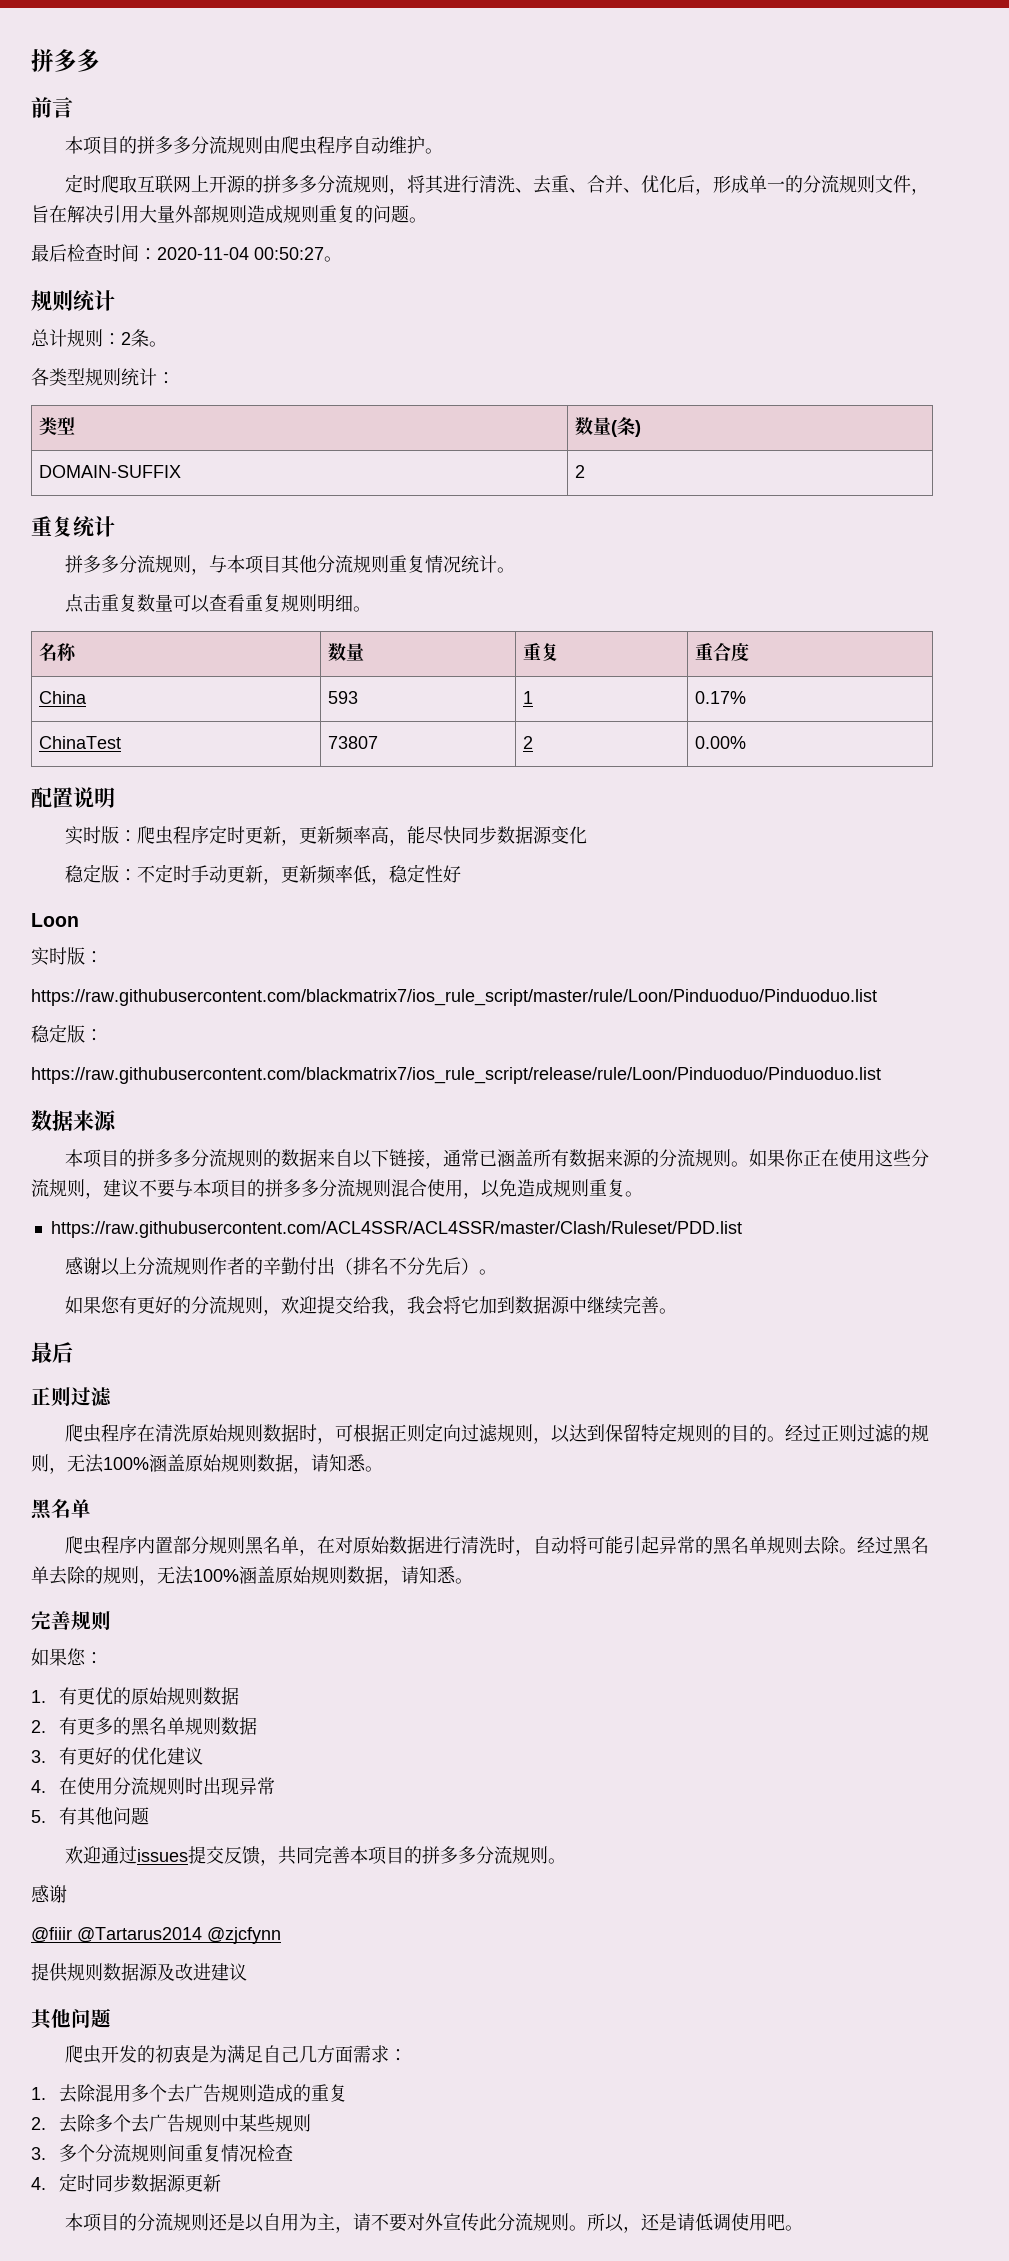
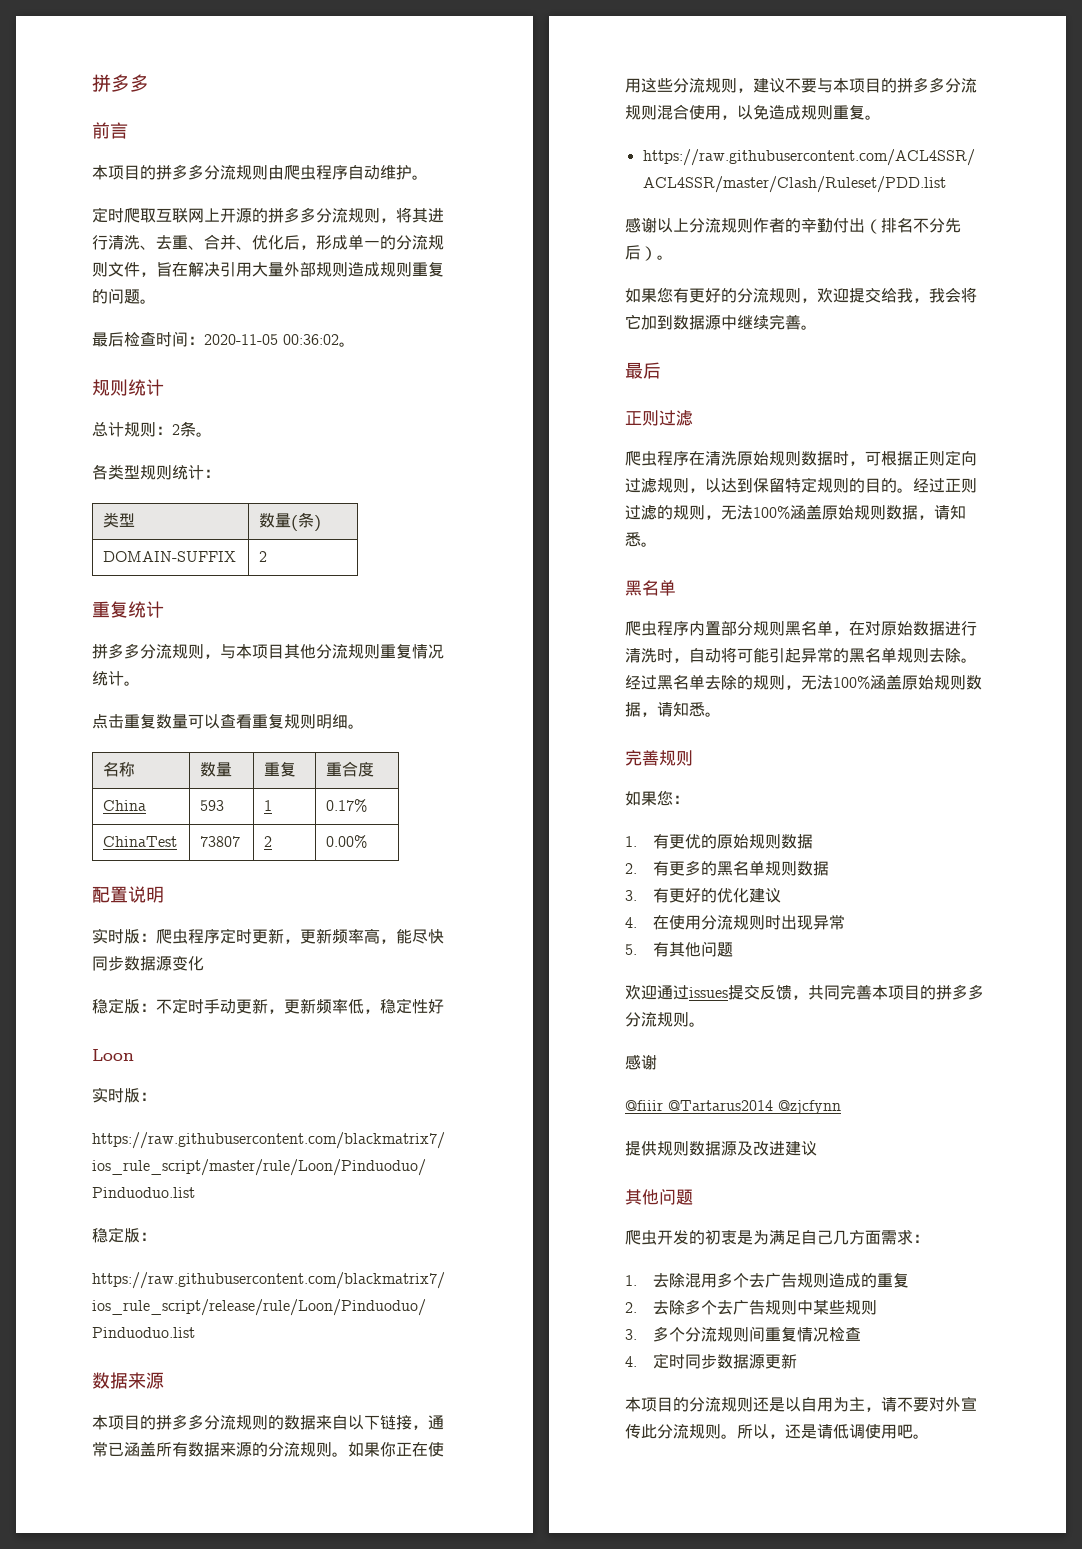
[157,247,324,260] 2020-11-04 00:50:27 -> [204,334,339,345] 2020-11-05 00:36:02

